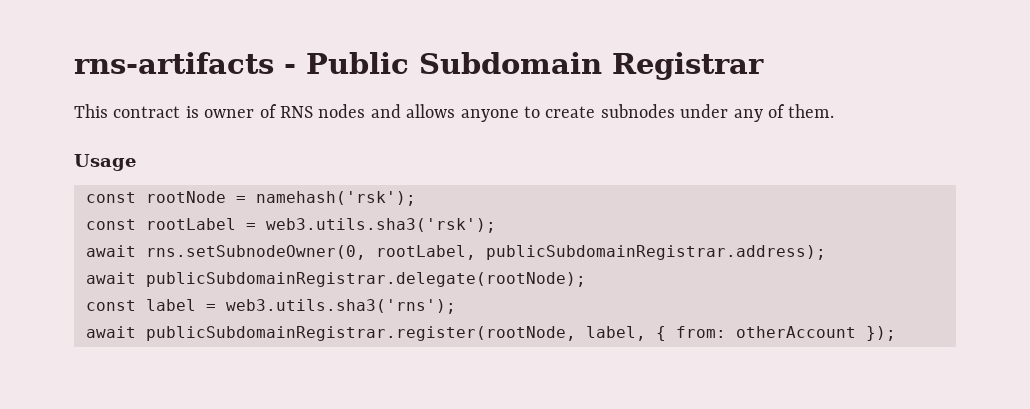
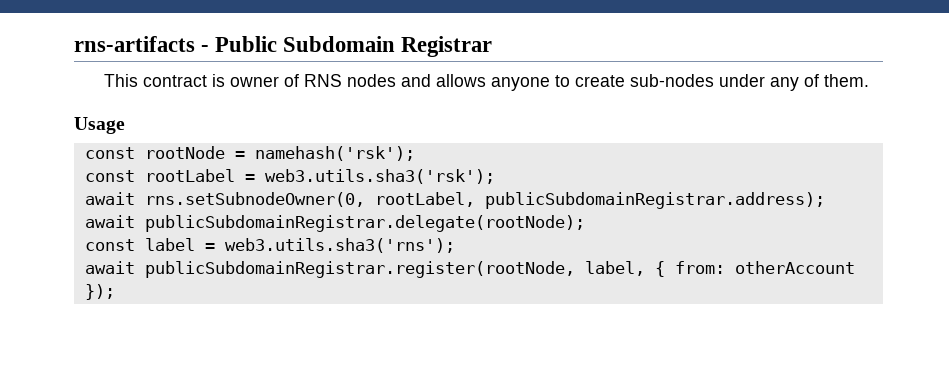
[600,104,675,118] subnodes -> [629,74,714,87] sub-nodes

